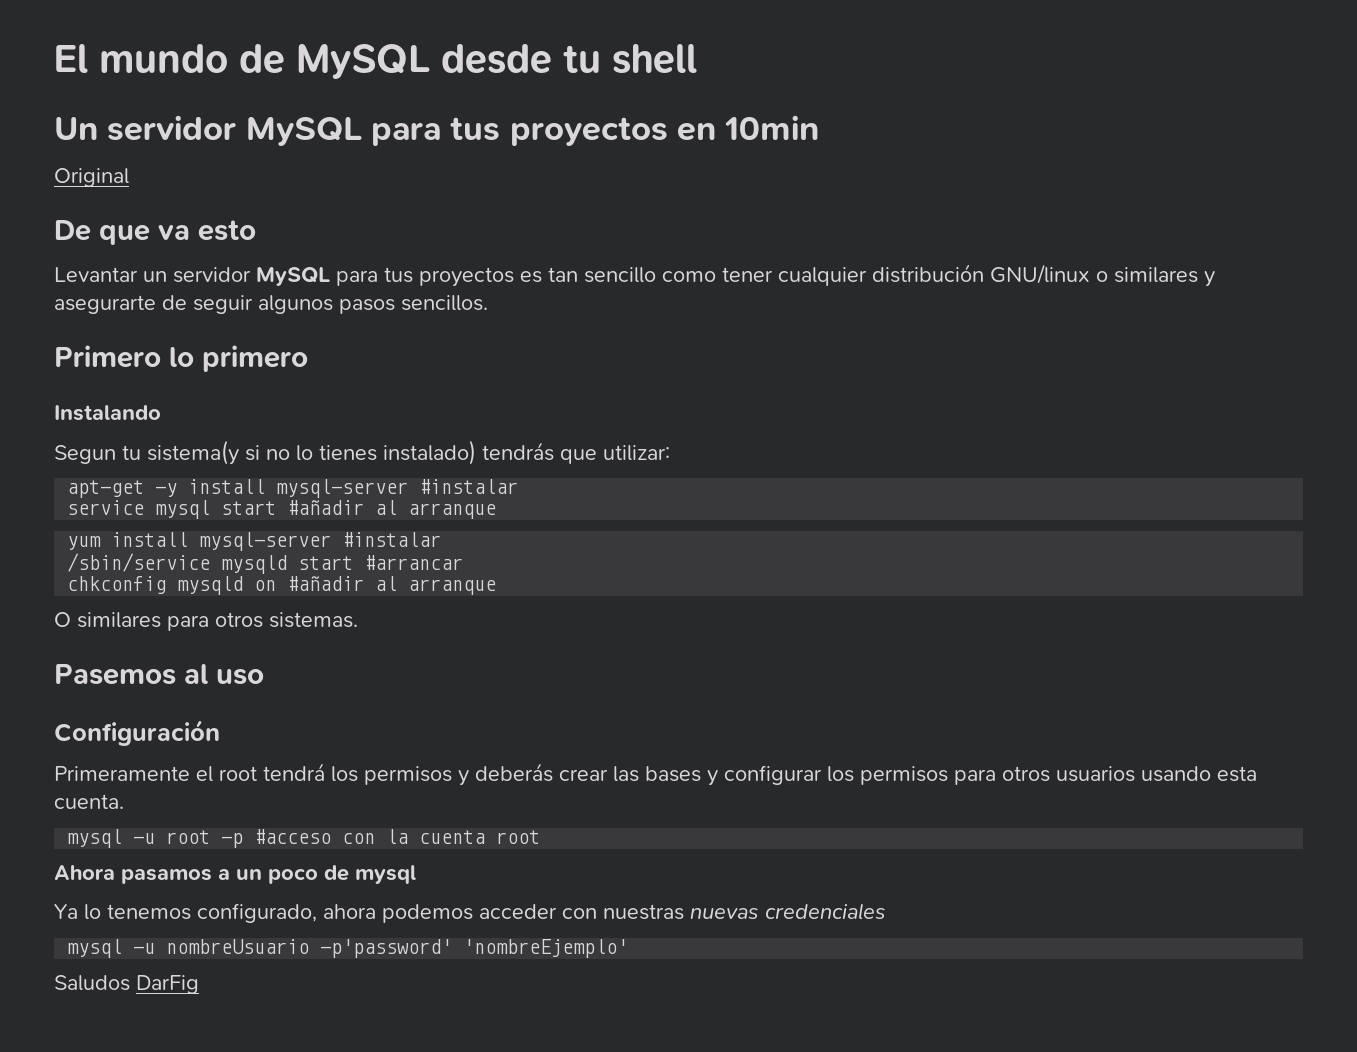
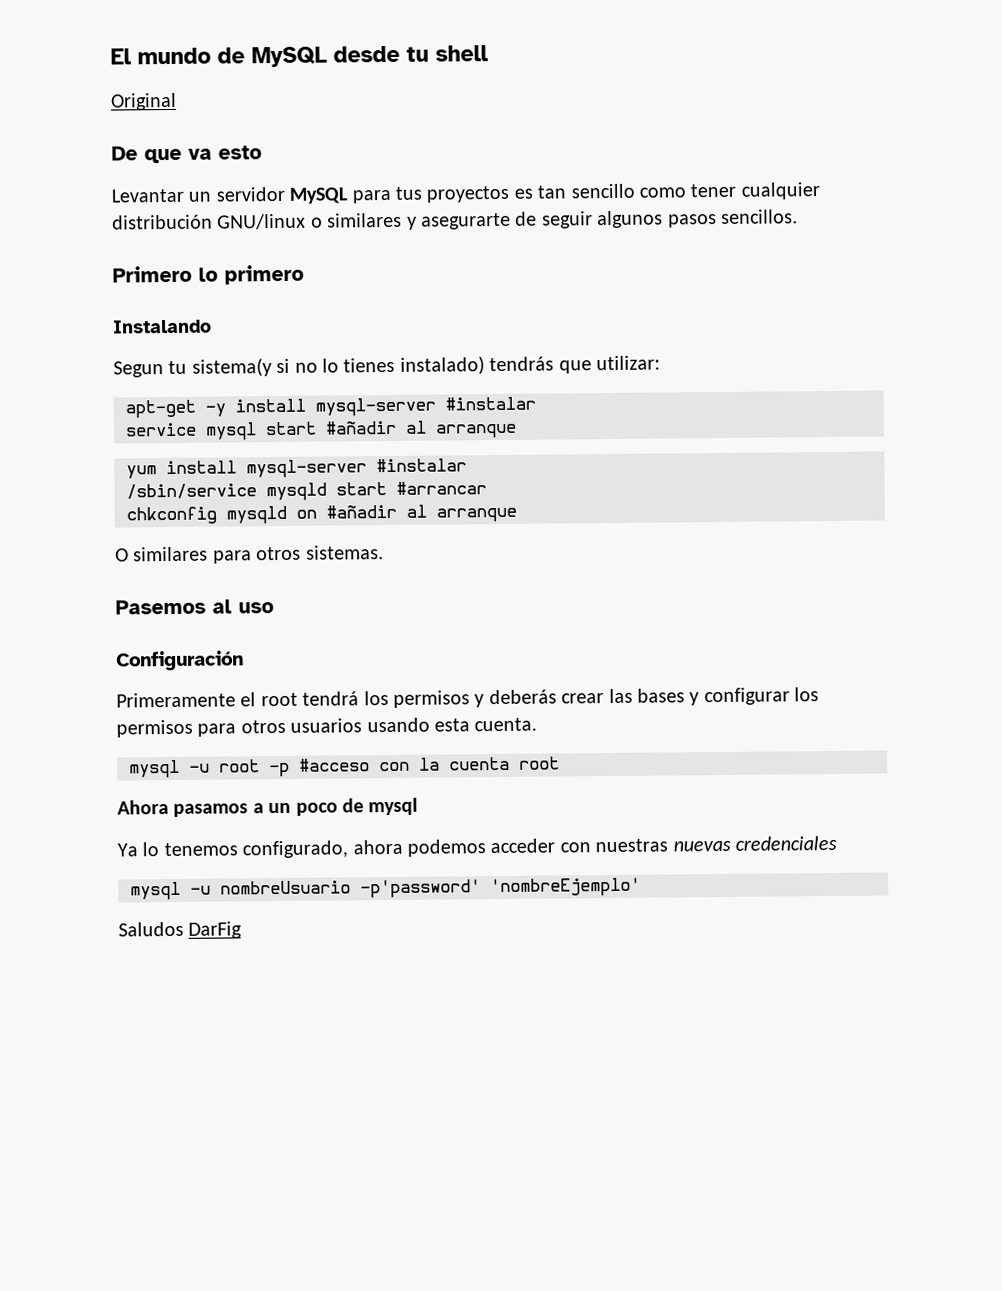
[54,115,820,146] // Un servidor MySQL para tus proyectos en 10min -> (489, 53) none

